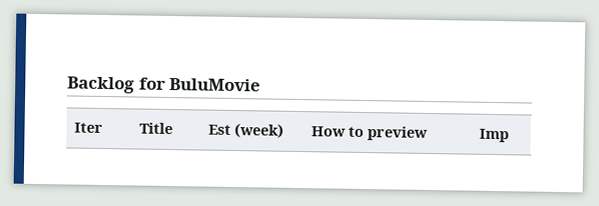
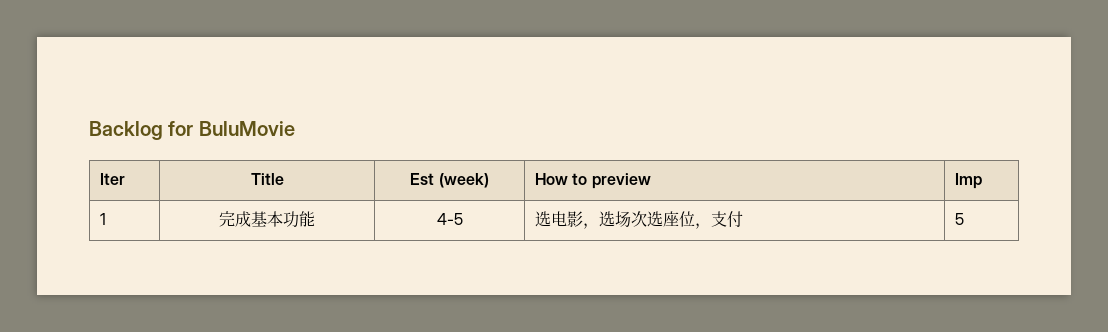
(510, 135) none -> [99,213,106,225] [219,211,315,228] [436,213,463,225] [534,211,743,229] [954,213,964,225] // 1 | 完成基本功能 | 4-5 | 选电影，选场次选座位，支付 | 5

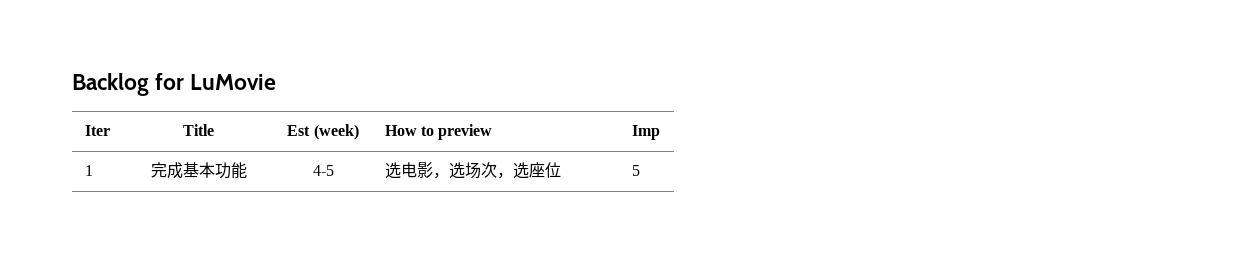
[198,121,295,136] BuluMovie -> [190,74,277,90] LuMovie
(647, 219) none -> [496,172,513,179] ，
[694,211,743,229] ，支付 -> (561, 170) none

